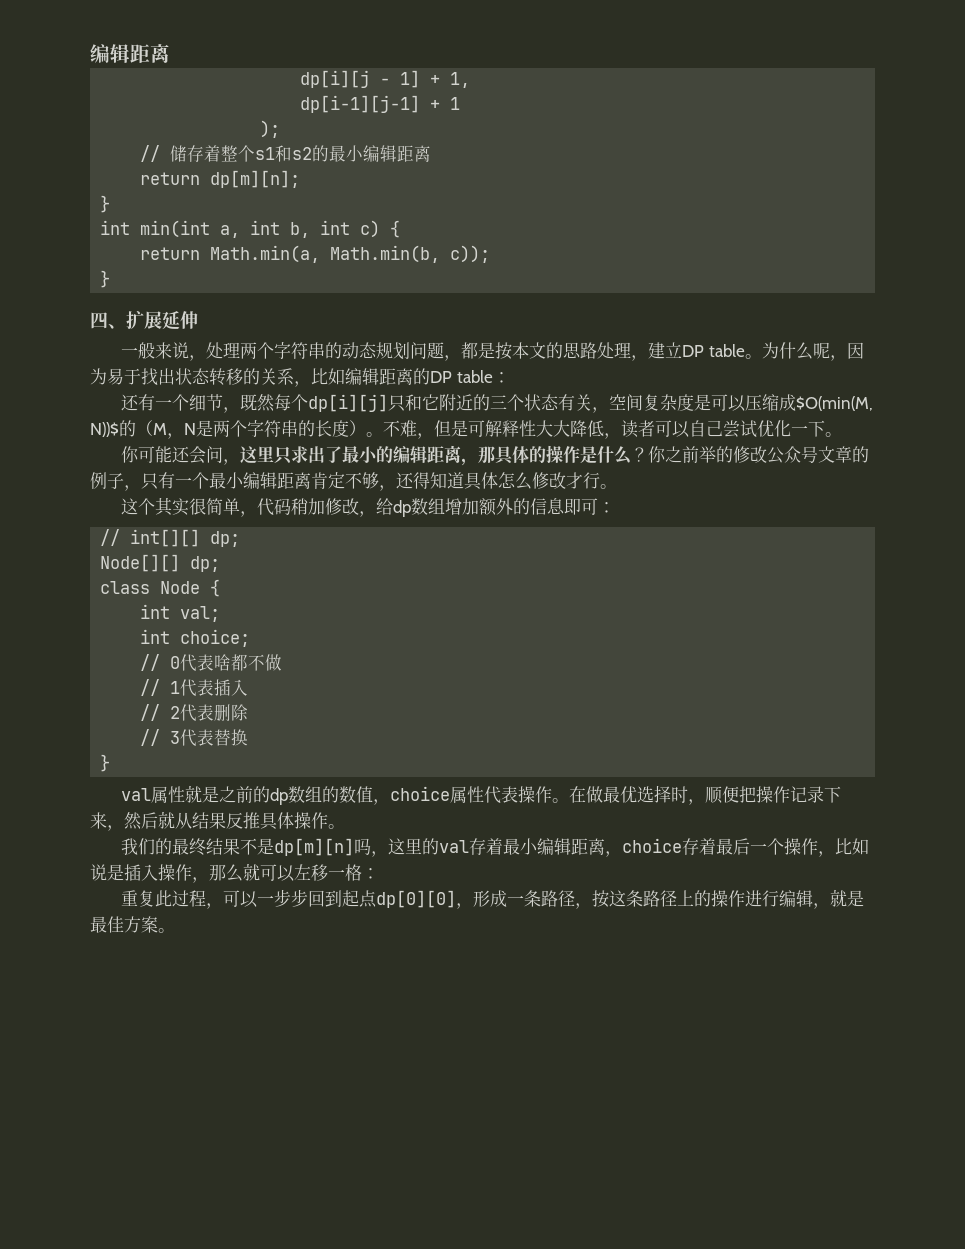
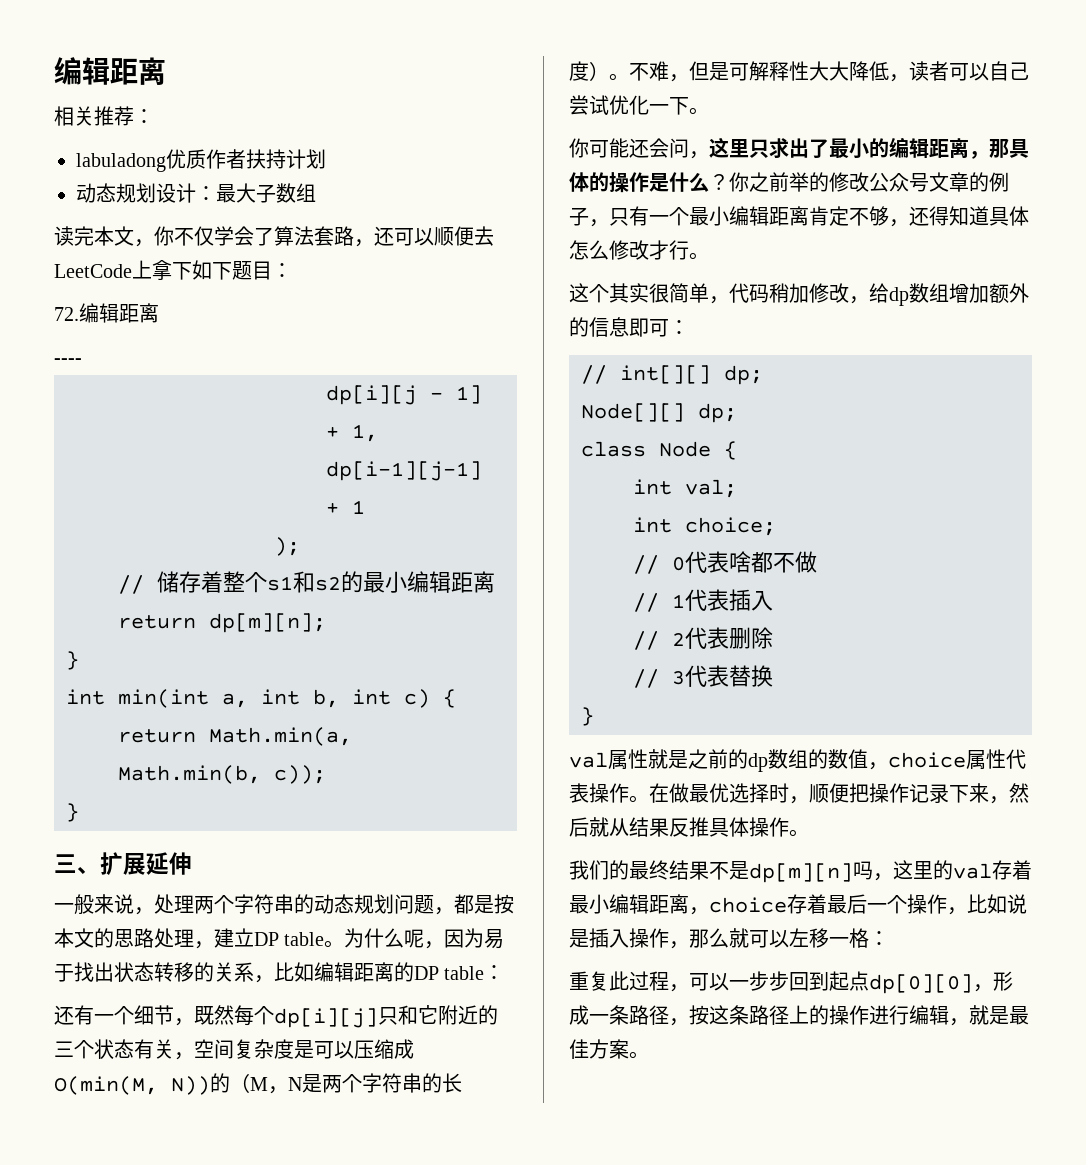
[90,44,170,63] 编辑距离 -> [54,57,166,85] [54,106,154,126] [76,149,326,172] [76,183,316,203] [54,226,494,247] [54,260,292,281] [54,303,159,323] [54,358,82,364] 编辑距离 // 相关推荐： // labuladong优质作者扶持计划 // 动态规划设计：最大子数组 // 读完本文，你不仅学会了算法套路，还可以顺便去LeetCode上拿下如下题目： // 72.编辑距离 // ----
[90,312,108,329] 四 -> [54,854,77,873] 三
[796,396,874,411] [90,422,119,437] $O(min(M, N))$ -> [54,1076,210,1095] O(min(M, N))

